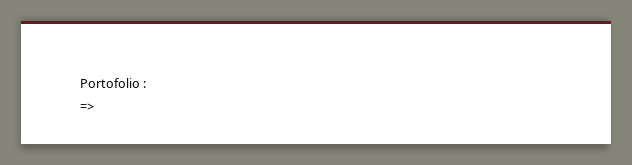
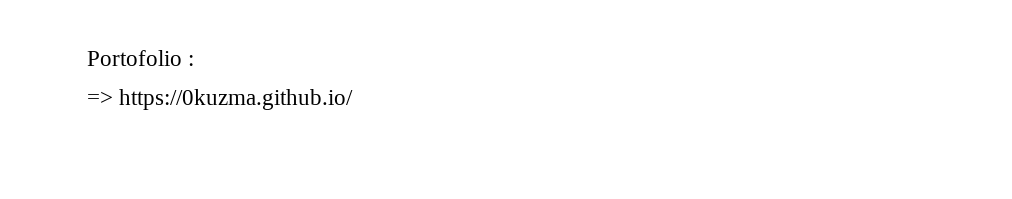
(94, 107) none -> [119,89,354,110] https://0kuzma.github.io/

